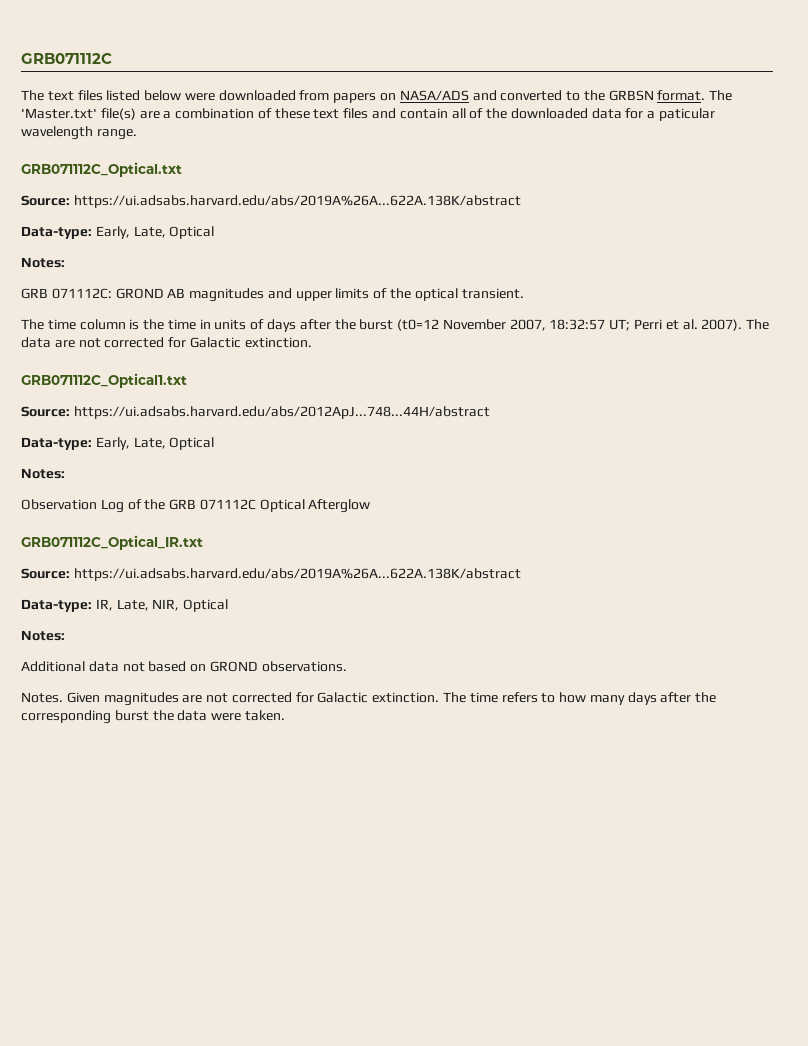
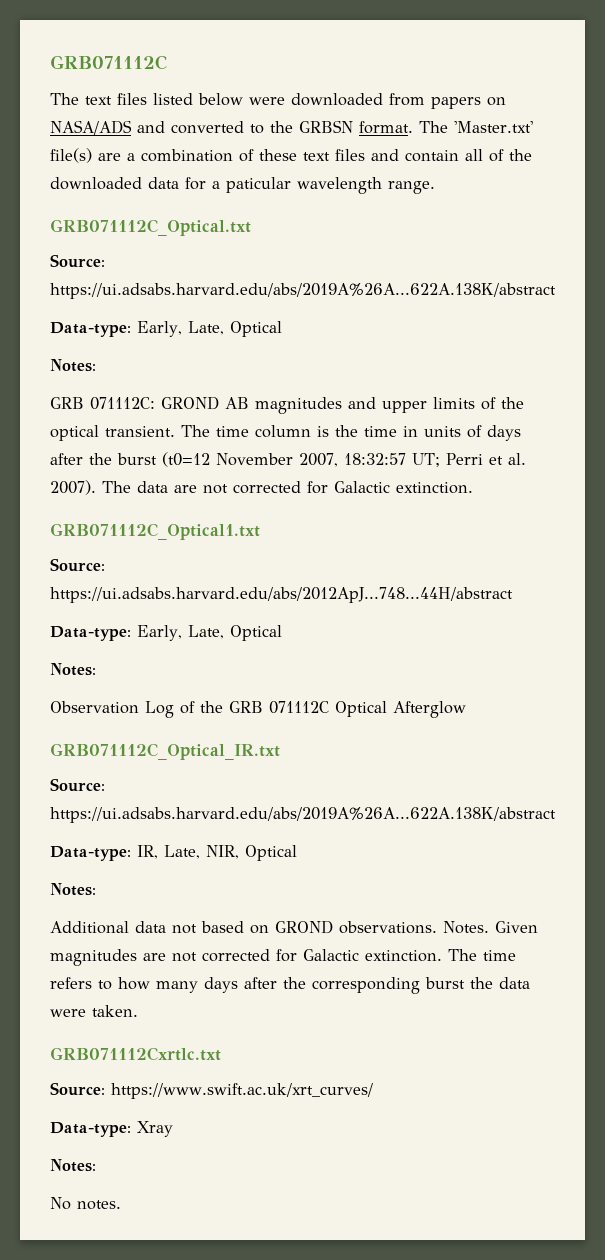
(524, 293) // -> (175, 431) none
(347, 666) // -> (437, 927) none
(285, 715) none -> [50,1047,221,1061] [50,1082,373,1099] [50,1121,173,1137] [50,1159,96,1172] [50,1197,121,1210] // GRB071112Cxrtlc.txt // Source: https://www.swift.ac.uk/xrt_curves/ // Data-type: Xray // Notes: // No notes.

